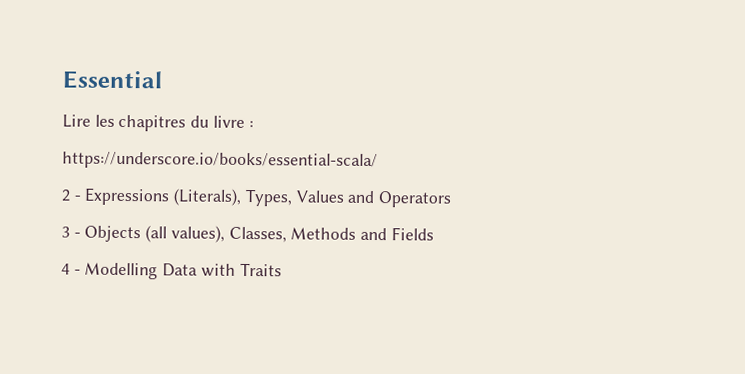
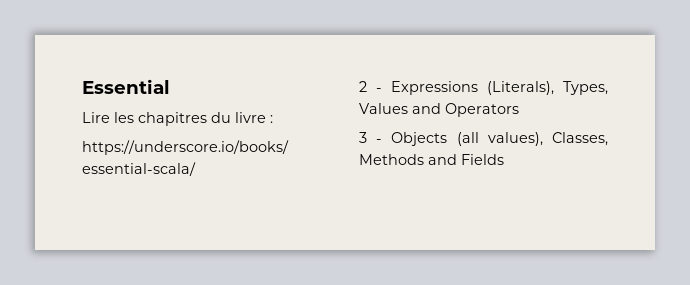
[61,262,282,280] // 4 - Modelling Data with Traits -> (504, 159) none

